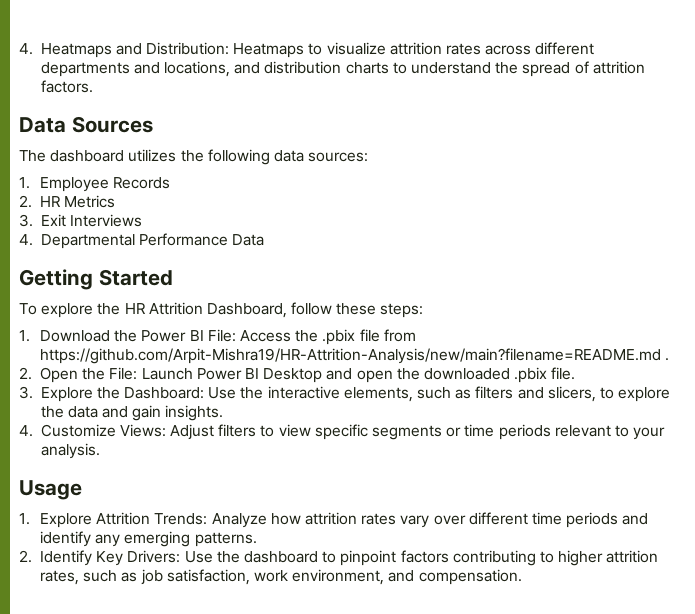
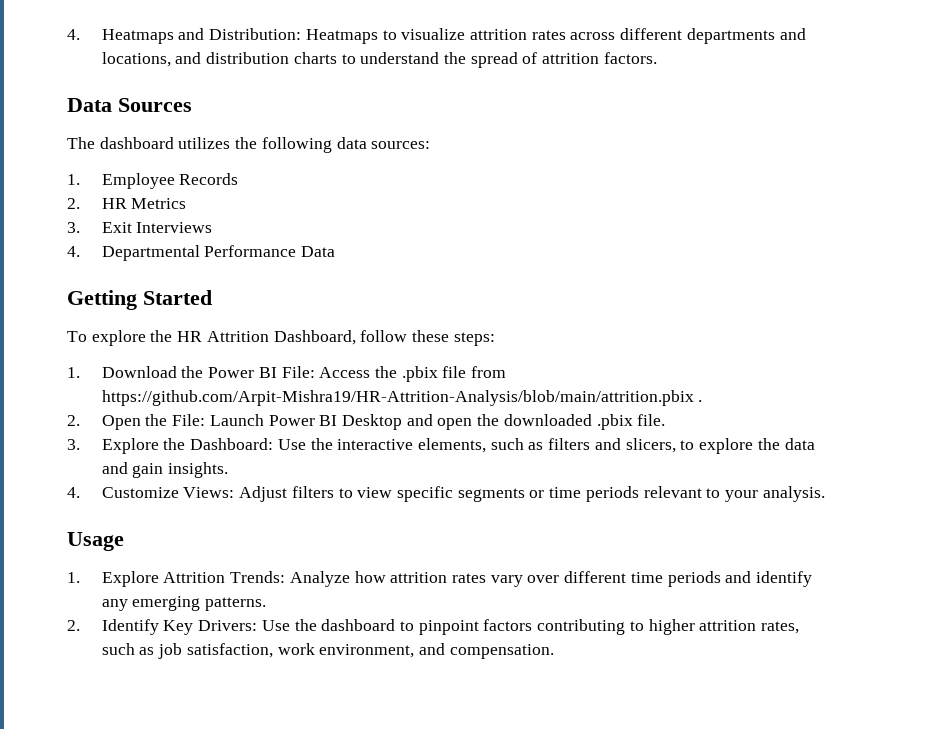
[40,348,662,364] https://github.com/Arpit-Mishra19/HR-Attrition-Analysis/new/main?filename=README.md -> [101,390,694,406] https://github.com/Arpit-Mishra19/HR-Attrition-Analysis/blob/main/attrition.pbix

